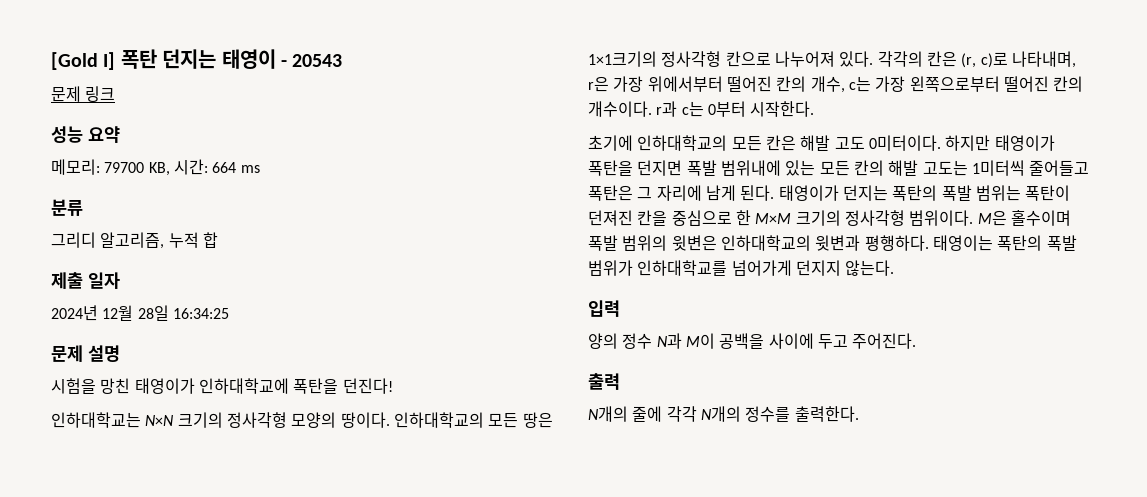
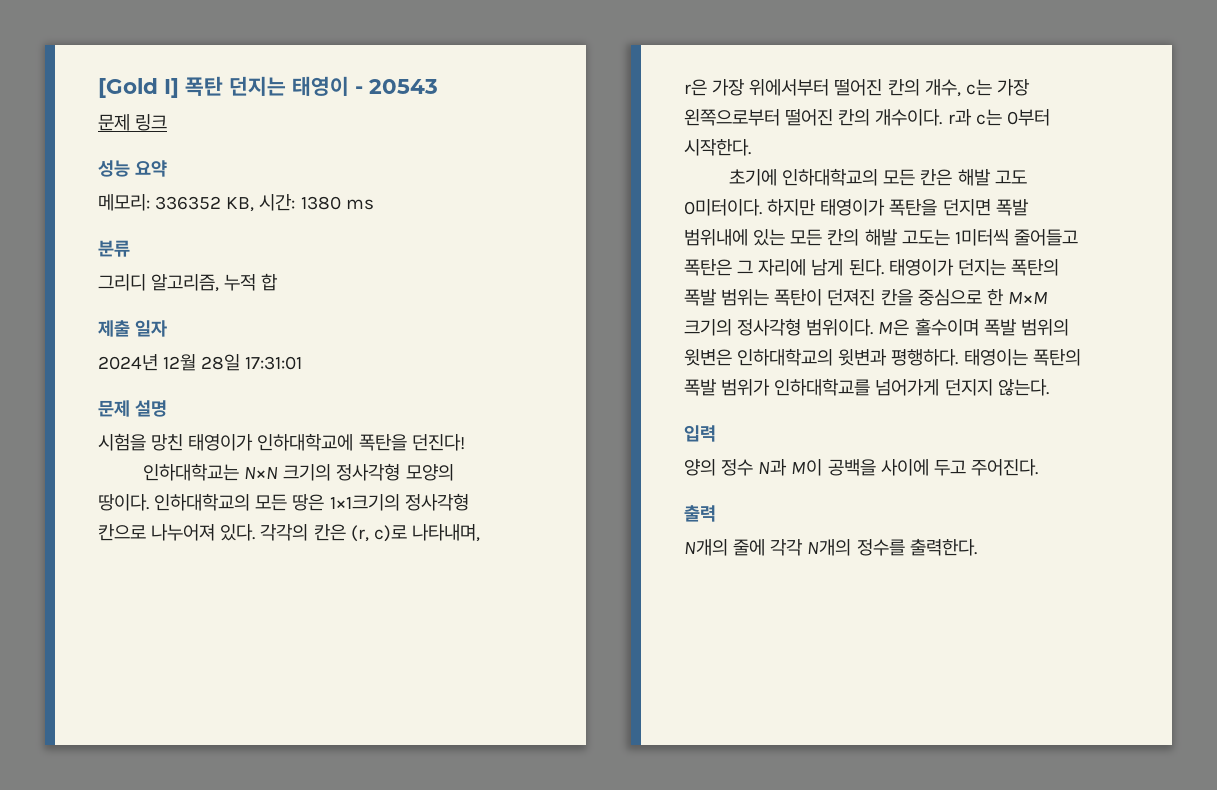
[104,162,145,173] 79700 -> [155,196,222,210] 336352
[212,162,237,173] 664 -> [300,196,341,210] 1380
[172,308,229,319] 16:34:25 -> [245,356,303,370] 17:31:01

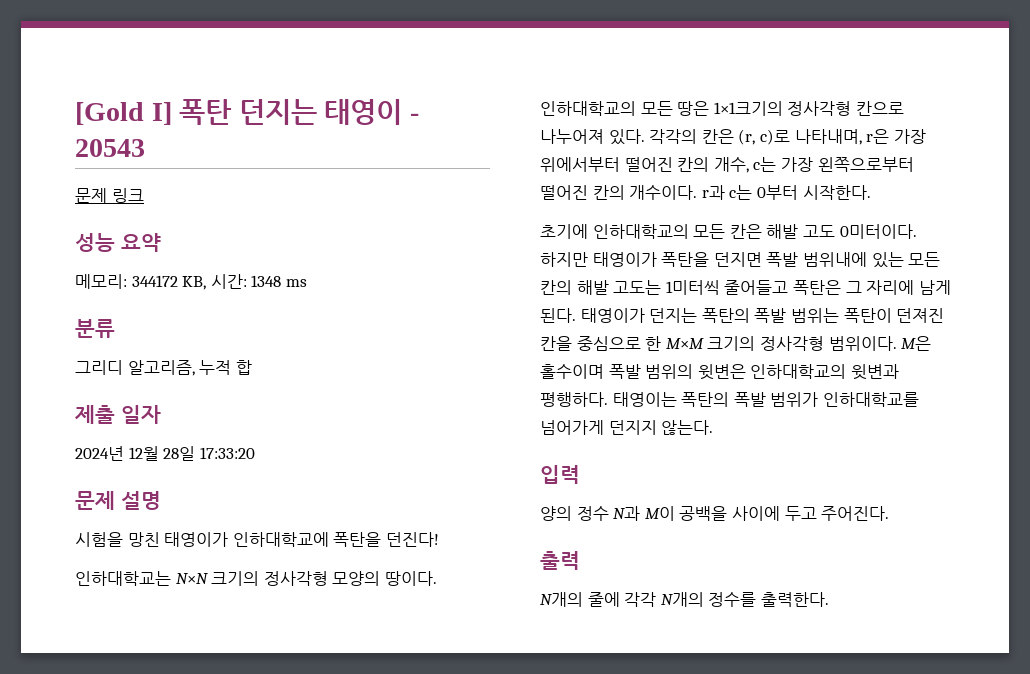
[155,196,222,210] 336352 -> [131,275,178,287] 344172
[300,196,341,210] 1380 -> [251,275,282,287] 1348
[245,356,303,370] 17:31:01 -> [199,447,255,459] 17:33:20

